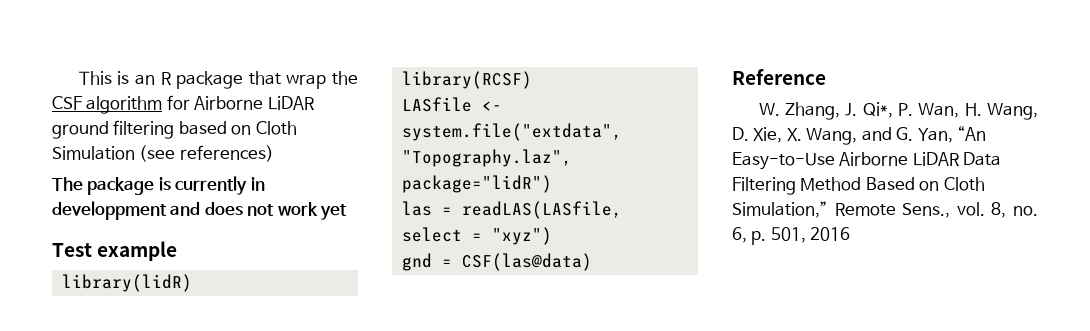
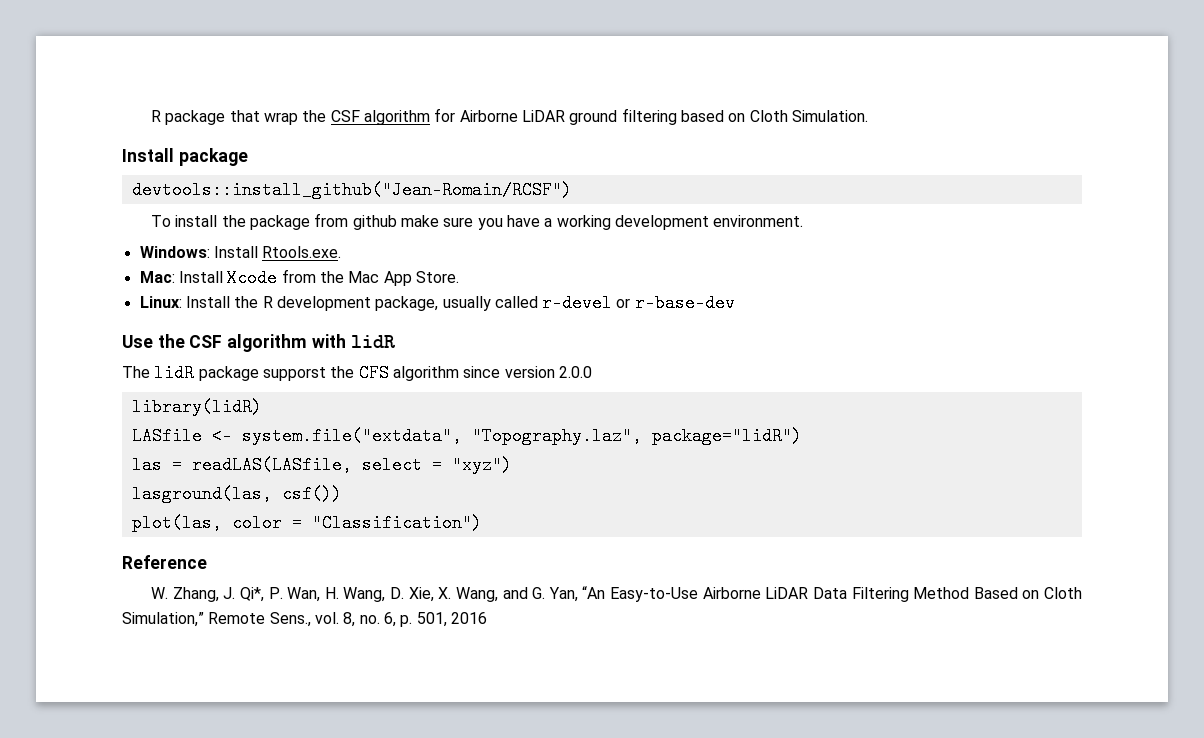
[78,71,155,85] This is an -> (151, 116) none
[52,145,274,162] [52,176,265,195] [52,201,348,220] [52,241,178,261] Simulation (see references) // The package is currently in developpment and does not work yet // Test example -> [791,110,868,122] [122,148,248,166] [131,181,572,199] [151,213,804,230] [139,246,342,258] [139,269,459,287] [139,294,735,312] [122,334,395,352] [122,364,592,382] Simulation. // Install package // devtools::install_github("Jean-Romain/RCSF") // To install the package from github make sure you have a working development environment. // Windows: Install Rtools.exe. // Mac: Install Xcode from the Mac App Store. // Linux: Install the R development package, usually called r-devel or r-base-dev // Use the CSF algorithm with lidR // The lidR package supporst the CFS algorithm since version 2.0.0
[401,71,532,89] // library(RCSF) -> (262, 407) none
[401,253,592,271] gnd = CSF(las@data) -> [131,485,342,503] [131,514,482,532] lasground(las, csf()) // plot(las, color = "Classification")

